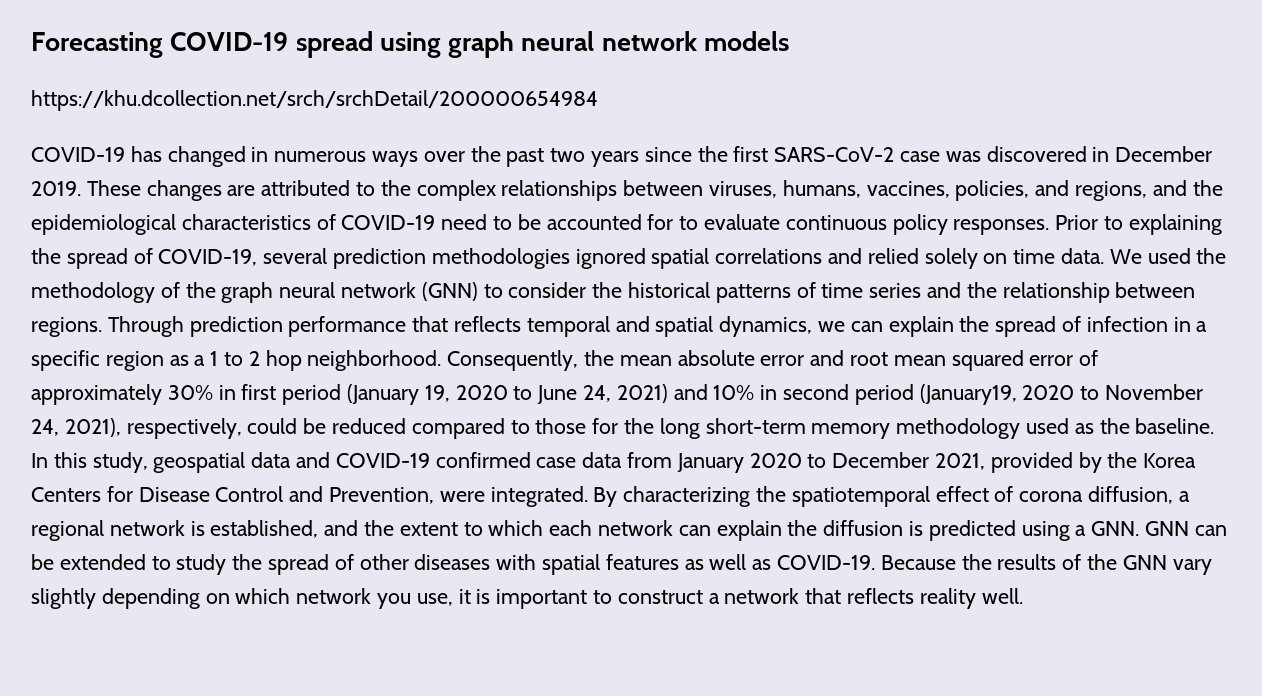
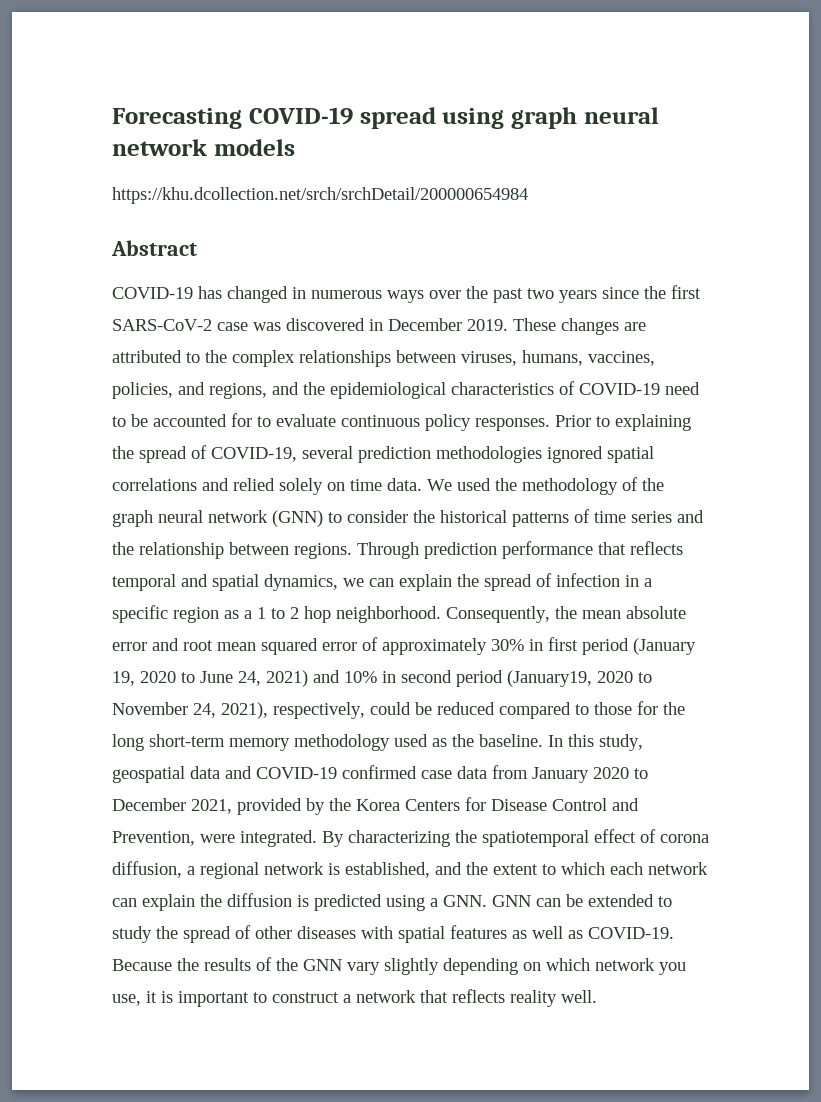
(598, 100) none -> [111,240,197,256] // Abstract

